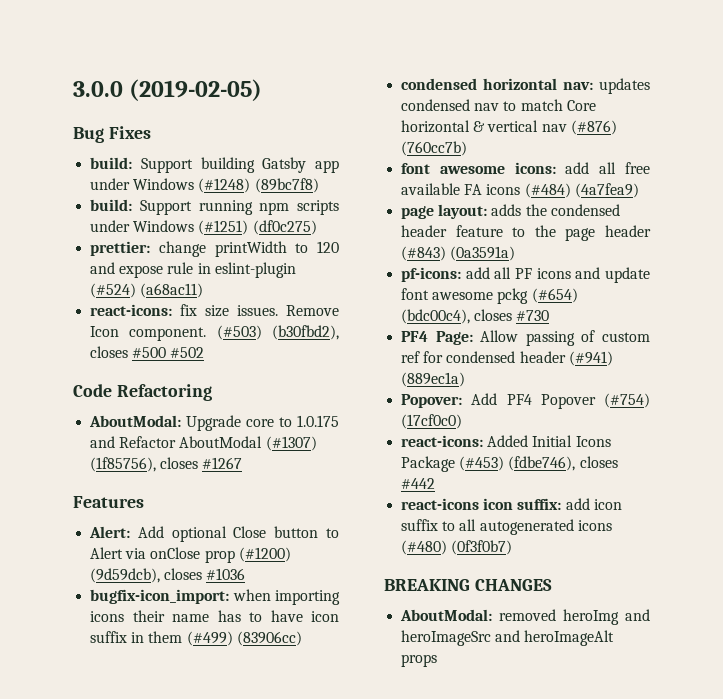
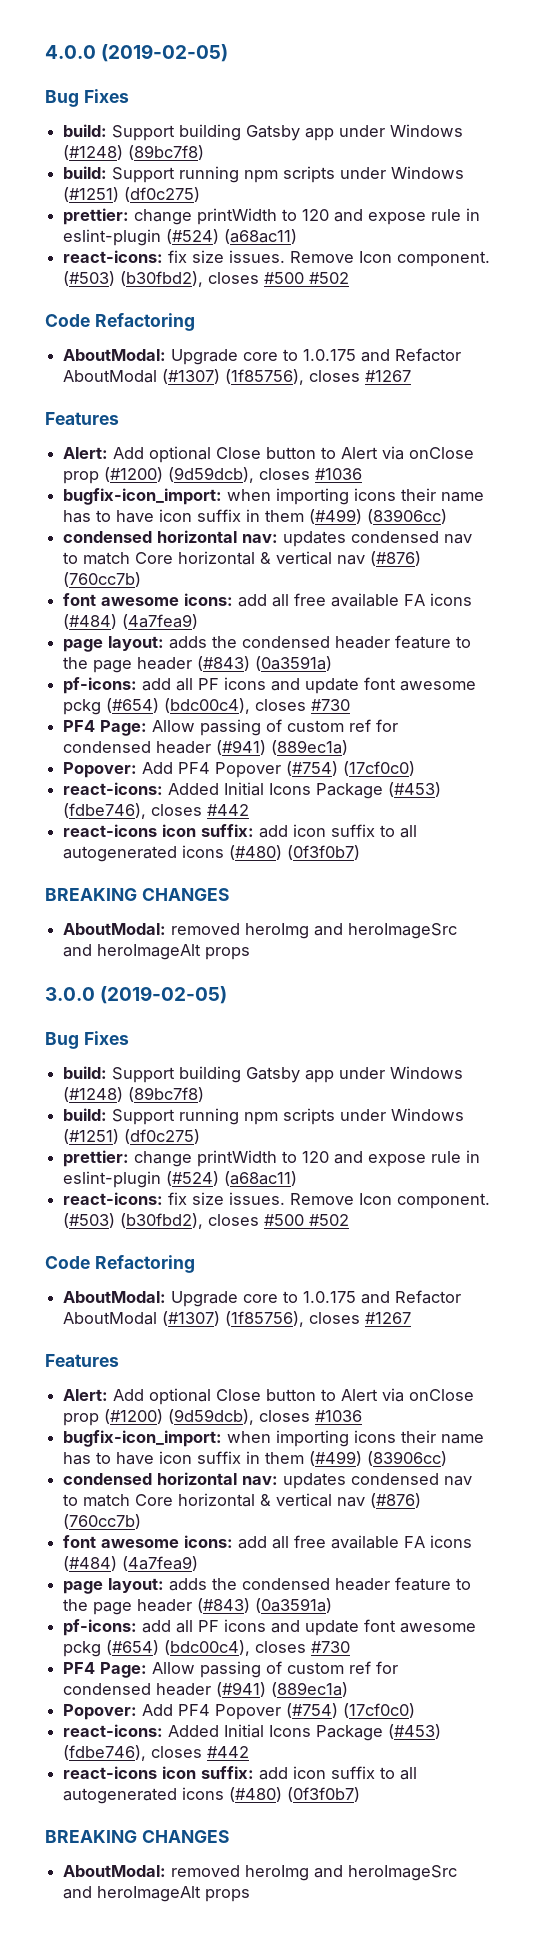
(73, 89) none -> [45,44,229,62] [45,89,129,107] [63,124,464,141] [63,145,205,160] [63,166,465,183] [63,187,201,202] [63,208,481,225] [63,229,298,246] [63,250,491,267] [63,271,350,287] [45,313,195,331] [63,348,462,365] [63,369,412,385] [45,412,119,425] [63,446,475,463] [63,467,363,484] [63,488,485,505] [63,509,448,524] [63,530,473,547] [63,551,422,566] [63,572,142,587] [63,593,473,607] [63,614,199,629] [63,635,472,652] [63,656,333,673] [63,677,477,694] [63,698,351,715] [63,719,399,736] [63,740,349,755] [63,761,416,778] [63,782,442,799] [63,803,250,819] [63,824,418,838] [63,845,361,862] [45,888,229,901] [63,923,458,939] [63,944,251,960] 4.0.0 (2019-02-05) // Bug Fixes // build: Support building Gatsby app under Windows (#1248) (89bc7f8) // build: Support running npm scripts under Windows (#1251) (df0c275) // prettier: change printWidth to 120 and expose rule in eslint-plugin (#524) (a68ac11) // react-icons: fix size issues. Remove Icon component. (#503) (b30fbd2), closes #500 #502 // Code Refactoring // AboutModal: Upgrade core to 1.0.175 and Refactor AboutModal (#1307) (1f85756), closes #1267 // Features // Alert: Add optional Close button to Alert via onClose prop (#1200) (9d59dcb), closes #1036 // bugfix-icon_import: when importing icons their name has to have icon suffix in them (#499) (83906cc) // condensed horizontal nav: updates condensed nav to match Core horizontal & vertical nav (#876) (760cc7b) // font awesome icons: add all free available FA icons (#484) (4a7fea9) // page layout: adds the condensed header feature to the page header (#843) (0a3591a) // pf-icons: add all PF icons and update font awesome pckg (#654) (bdc00c4), closes #730 // PF4 Page: Allow passing of custom ref for condensed header (#941) (889ec1a) // Popover: Add PF4 Popover (#754) (17cf0c0) // react-icons: Added Initial Icons Package (#453) (fdbe746), closes #442 // react-icons icon suffix: add icon suffix to all autogenerated icons (#480) (0f3f0b7) // BREAKING CHANGES // AboutModal: removed heroImg and heroImageSrc and heroImageAlt props //

